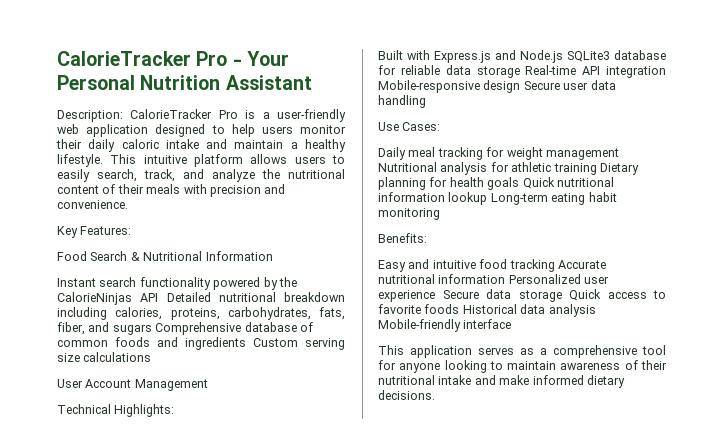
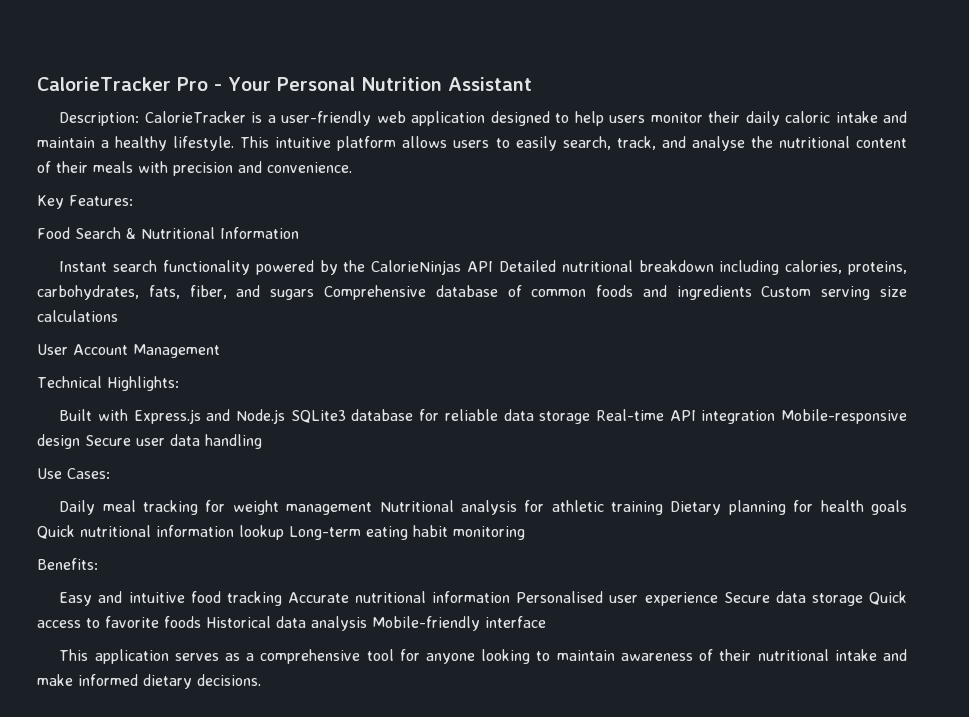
[218,110,238,119] Pro -> (246, 117) none
[212,169,255,182] analyze -> [691,136,745,151] analyse
[508,274,581,284] Personalized -> [516,591,604,603] Personalised

